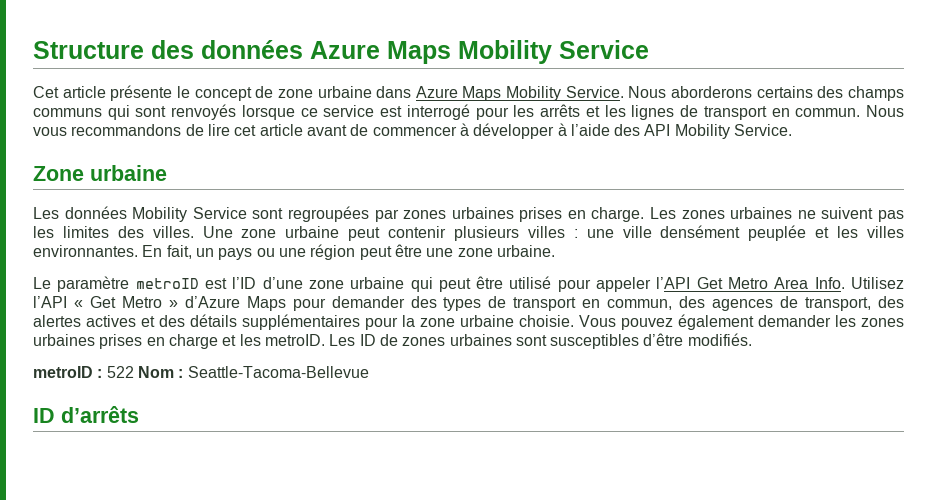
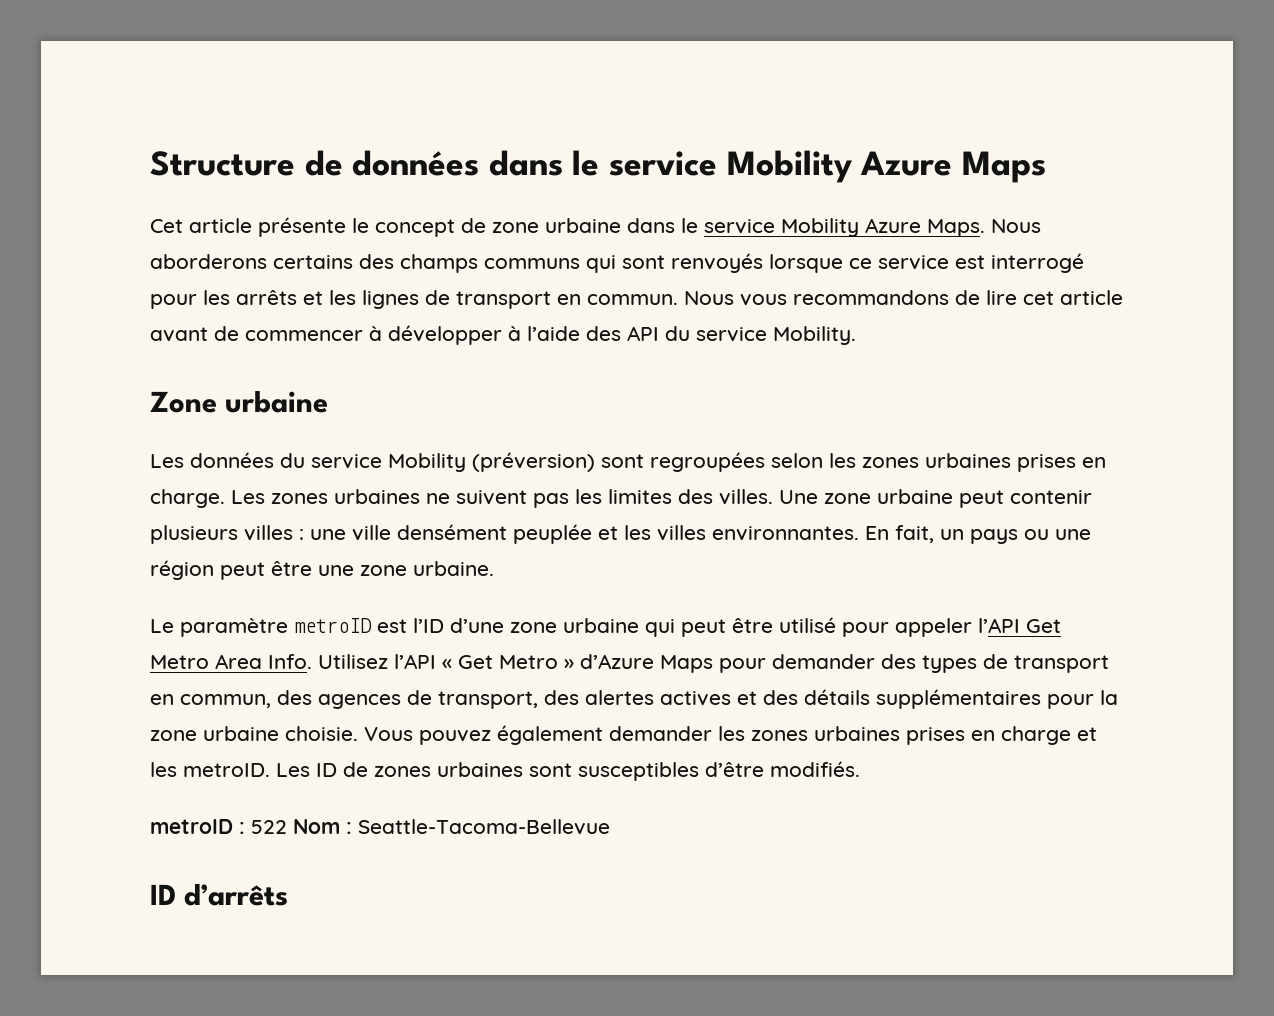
[151,40,649,64] des données Azure Maps Mobility Service -> [304,150,1046,183] de données dans le service Mobility Azure Maps
[415,86,624,101] Azure Maps Mobility Service. -> [681,218,985,237] le service Mobility Azure Maps.
[674,124,793,139] Mobility Service. -> [665,326,856,345] du service Mobility.
[132,206,399,222] Mobility Service sont regroupées par -> [280,452,856,472] du service Mobility (préversion) sont regroupées selon les

